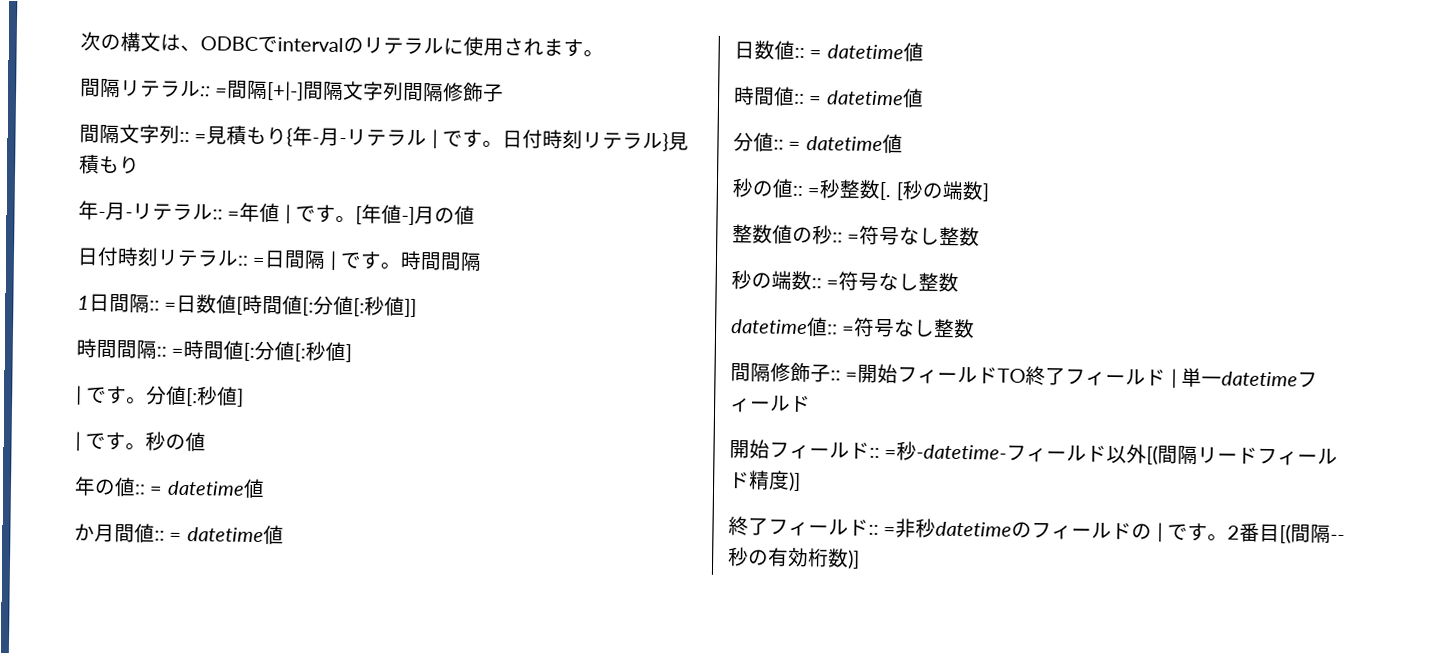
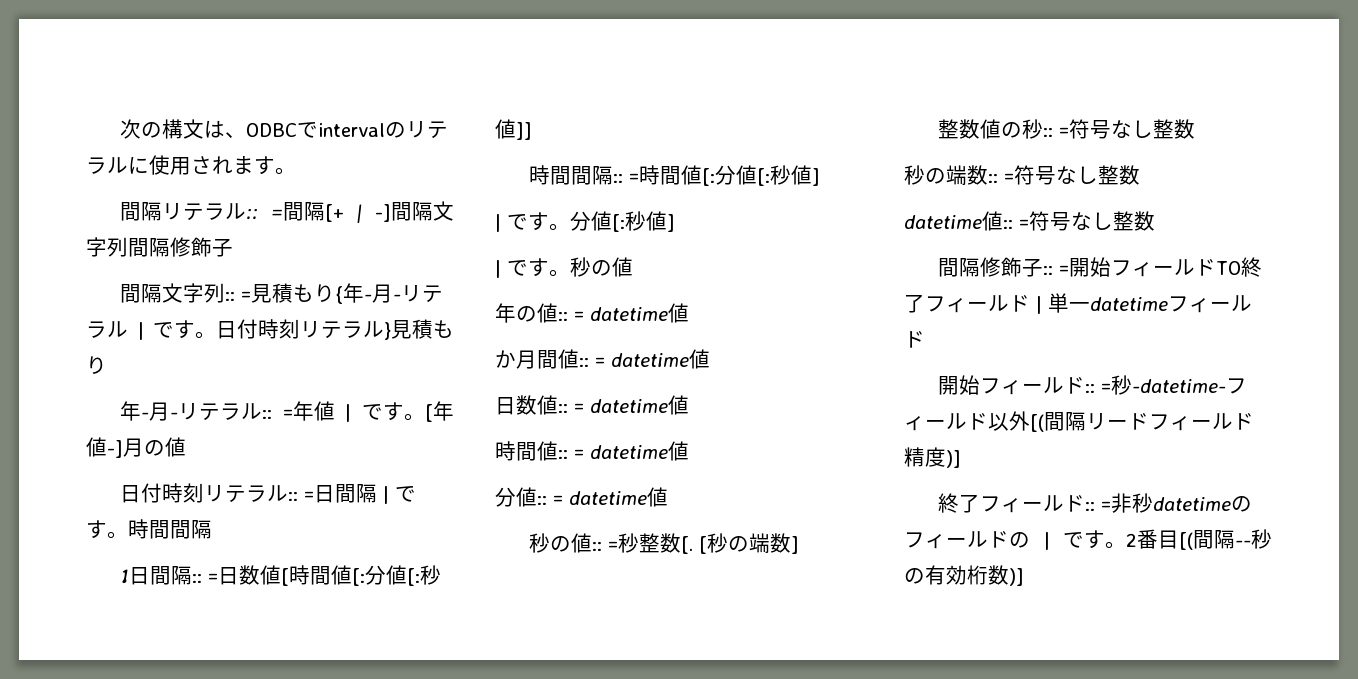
[267,81,305,101] [+|-] -> [324,204,391,223] [+ | -]

